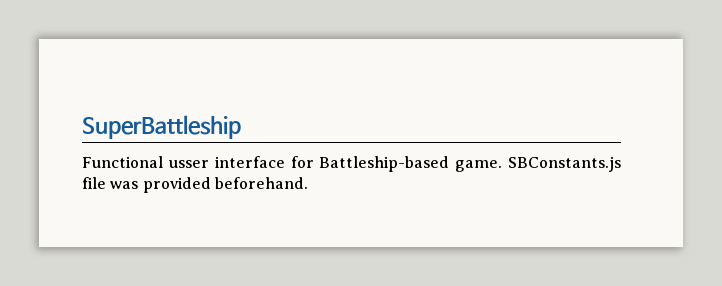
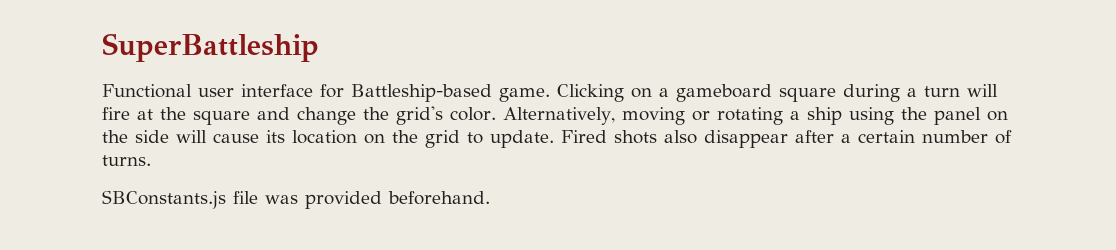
[168,160,209,168] usser -> [198,88,234,97] user
(503, 166) none -> [557,84,998,102] [102,106,1008,125] [102,130,1012,148] [102,155,151,166] Clicking on a gameboard square during a turn will fire at the square and change the grid's color. Alternatively, moving or rotating a ship using the panel on the side will cause its location on the grid to update. Fired shots also disappear after a certain number of turns. //

